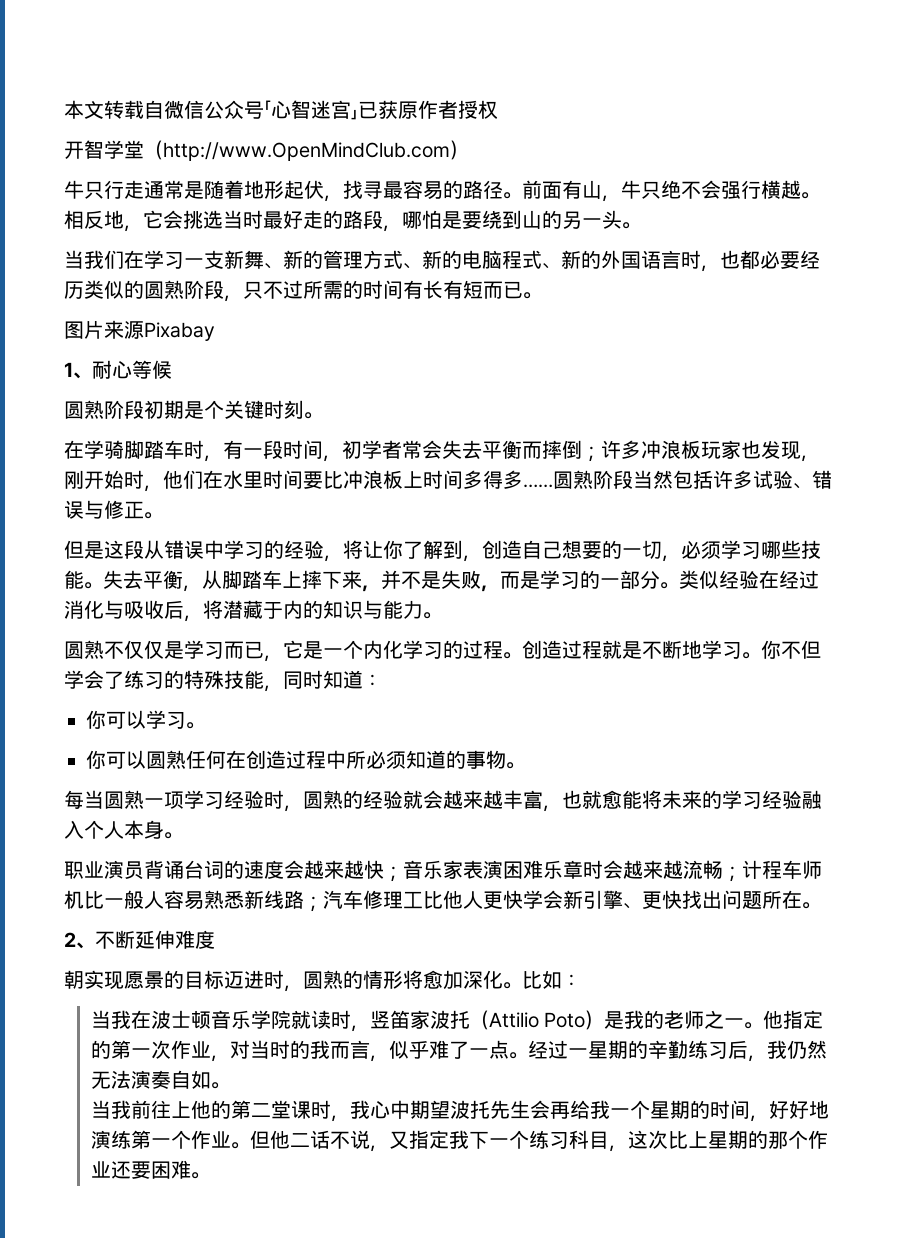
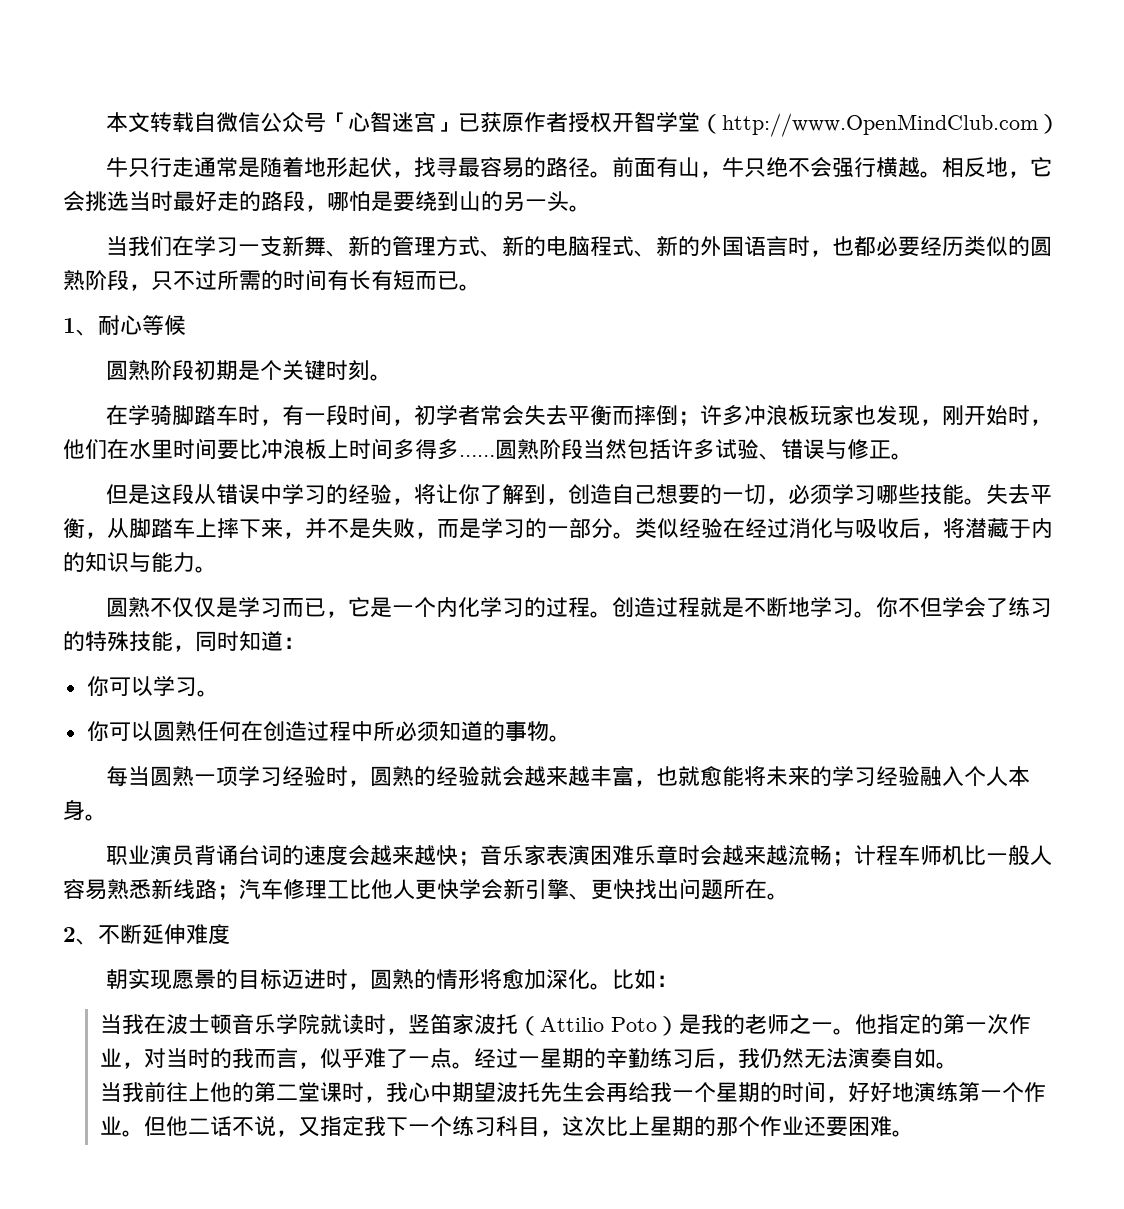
(498, 109) // -> (613, 122) none
[64,320,215,341] // 图片来源Pixabay -> (481, 287) none

